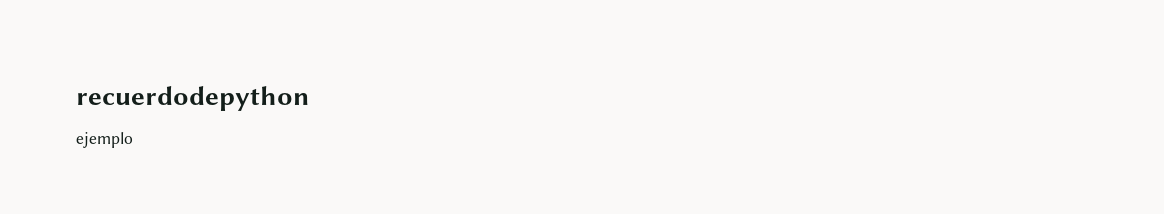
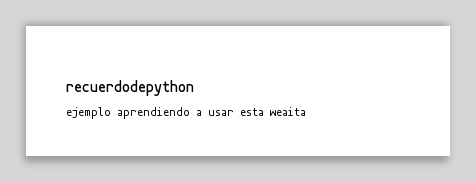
(133, 140) none -> [117,107,306,119] aprendiendo a usar esta weaita

